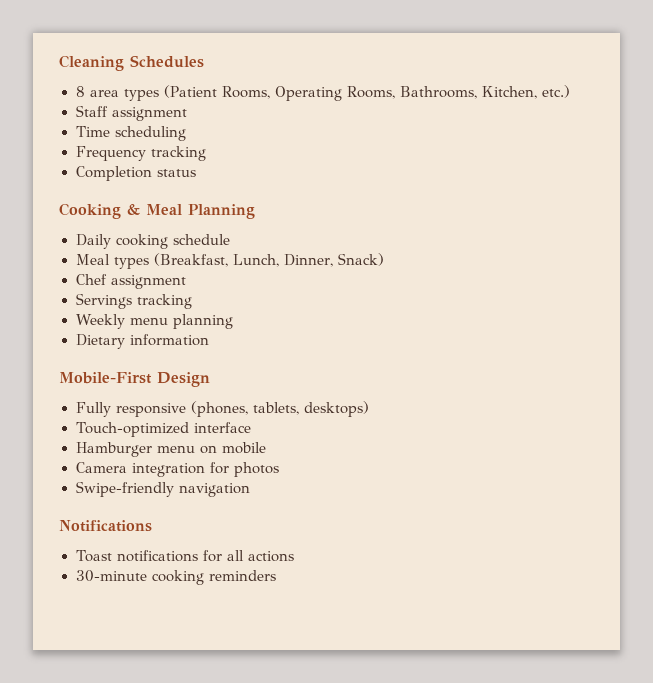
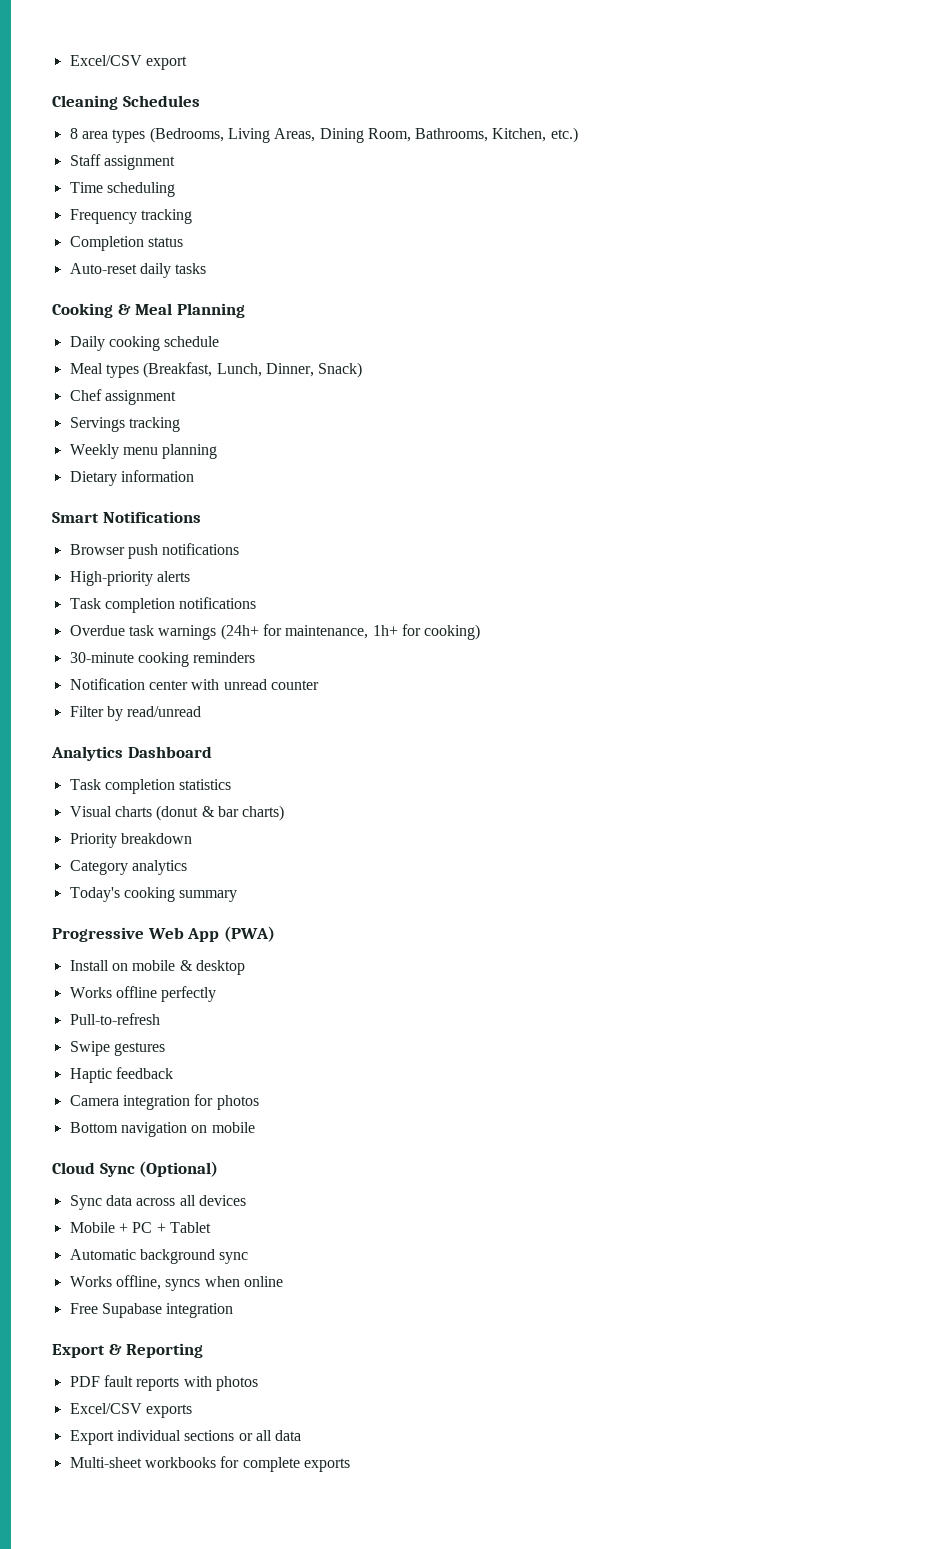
(59, 63) none -> [69,55,187,70] Excel/CSV export //
[163,85,395,101] (Patient Rooms, Operating Rooms, -> [149,127,411,143] (Bedrooms, Living Areas, Dining Room,
(196, 173) none -> [69,263,207,278] // Auto-reset daily tasks
[59,372,210,387] [75,401,369,417] [75,422,252,437] [75,442,266,457] Mobile-First Design // Fully responsive (phones, tablets, desktops) // Touch-optimized interface // Hamburger menu on mobile -> [52,511,201,523] [69,543,240,559] [69,571,190,586] [69,597,257,613] [69,624,481,640] [69,652,256,667] [69,678,319,690] [69,706,202,721] [51,746,212,761] [69,779,232,794] [69,805,285,821] [69,833,192,848] [69,860,187,875] [69,887,238,902] [52,926,275,942] [69,960,245,975] [69,986,217,1002] [69,1013,160,1025] [69,1041,165,1056] [69,1067,173,1083] Smart Notifications // Browser push notifications // High-priority alerts // Task completion notifications // Overdue task warnings (24h+ for maintenance, 1h+ for cooking) // 30-minute cooking reminders // Notification center with unread counter // Filter by read/unread // Analytics Dashboard // Task completion statistics // Visual charts (donut & bar charts) // Priority breakdown // Category analytics // Today's cooking summary // Progressive Web App (PWA) // Install on mobile & desktop // Works offline perfectly // Pull-to-refresh // Swipe gestures // Haptic feedback
[75,481,174,497] Swipe-friendly -> [69,1122,118,1133] Bottom
[59,520,152,532] [75,550,295,562] [75,570,276,585] // Notifications // Toast notifications for all actions // 30-minute cooking reminders -> [191,1122,255,1133] [52,1161,219,1177] [69,1195,246,1210] [69,1222,211,1233] [69,1249,249,1264] [69,1275,283,1291] [69,1303,234,1318] [52,1343,204,1358] [69,1375,258,1391] [69,1403,192,1418] [69,1430,302,1445] [69,1456,350,1472] on mobile // Cloud Sync (Optional) // Sync data across all devices // Mobile + PC + Tablet // Automatic background sync // Works offline, syncs when online // Free Supabase integration // Export & Reporting // PDF fault reports with photos // Excel/CSV exports // Export individual sections or all data // Multi-sheet workbooks for complete exports

